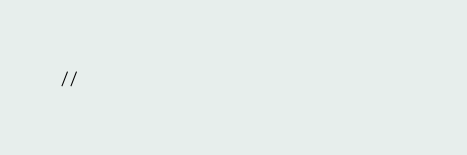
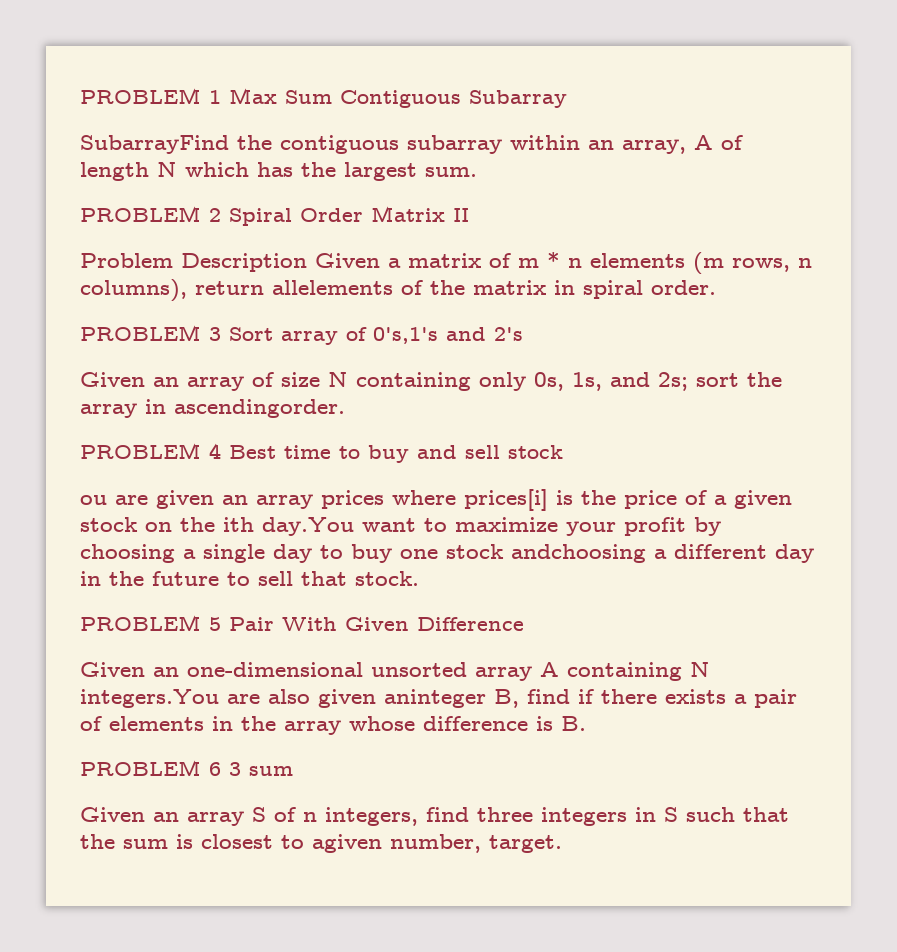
[60,71,78,87] // -> [80,88,567,108] [80,135,743,154] [80,162,477,181] [80,206,469,226] [80,252,812,274] [80,279,716,302] [80,325,523,345] [80,372,782,391] [80,399,345,418] [80,443,563,463] [80,489,792,511] [80,517,721,536] [80,544,814,563] [80,571,419,586] [80,615,524,631] [80,662,710,681] [80,689,797,708] [80,716,586,735] [80,760,293,776] [80,807,789,826] [80,834,562,853] PROBLEM 1 Max Sum Contiguous Subarray // SubarrayFind the contiguous subarray within an array, A of length N which has the largest sum. // PROBLEM 2 Spiral Order Matrix II // Problem Description Given a matrix of m * n elements (m rows, n columns), return allelements of the matrix in spiral order. // PROBLEM 3 Sort array of 0's,1's and 2's // Given an array of size N containing only 0s, 1s, and 2s; sort the array in ascendingorder. // PROBLEM 4 Best time to buy and sell stock // ou are given an array prices where prices[i] is the price of a given stock on the ith day.You want to maximize your profit by choosing a single day to buy one stock andchoosing a different day in the future to sell that stock. // PROBLEM 5 Pair With Given Difference // Given an one-dimensional unsorted array A containing N integers.You are also given aninteger B, find if there exists a pair of elements in the array whose difference is B. // PROBLEM 6 3 sum // Given an array S of n integers, find three integers in S such that the sum is closest to agiven number, target.

